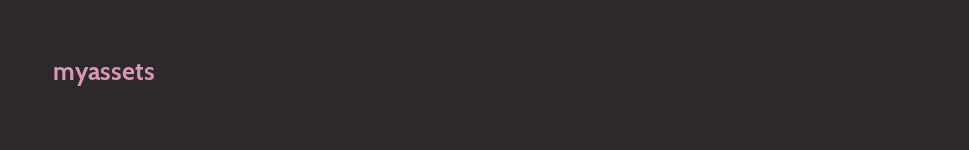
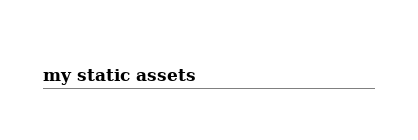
[53,64,155,86] myassets -> [43,69,196,85] my static assets

